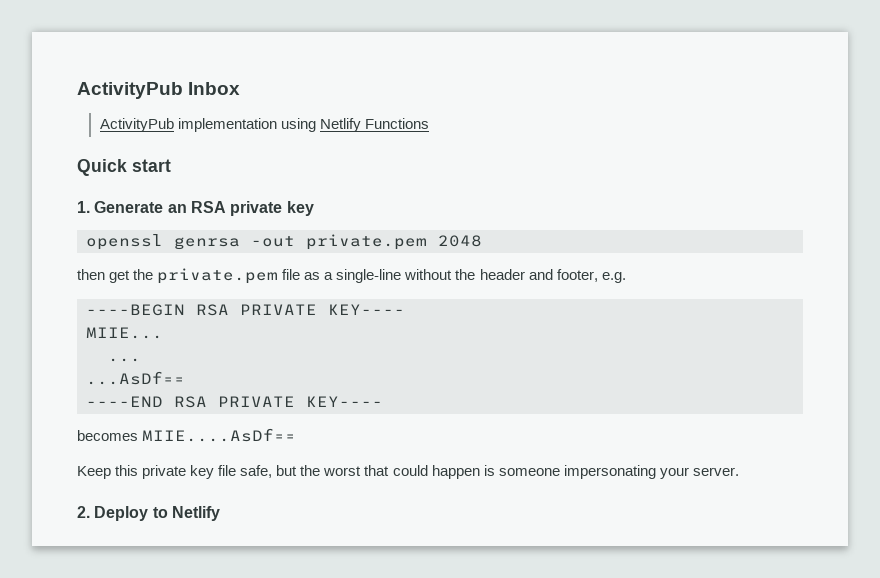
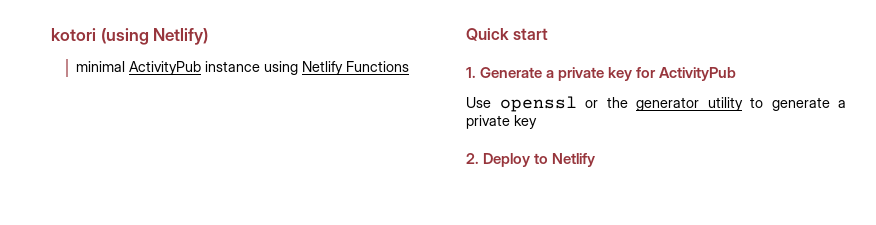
[77,82,241,99] [99,118,277,132] ActivityPub Inbox // ActivityPub implementation -> [51,28,209,45] [76,61,261,75] kotori (using Netlify) // minimal ActivityPub instance
[167,201,314,216] [86,234,482,250] [77,268,626,284] [86,304,405,316] [86,327,163,339] [108,358,141,362] [86,371,185,385] [86,396,383,408] [77,428,297,442] [77,465,739,479] an RSA private key // openssl genrsa -out private.pem 2048 // then get the private.pem file as a single-line without the header and footer, e.g. // ----BEGIN RSA PRIVATE KEY---- // MIIE... // ... // ...AsDf== // ----END RSA PRIVATE KEY---- // becomes MIIE....AsDf== // Keep this private key file safe, but the worst that could happen is someone impersonating your server. -> [546,67,737,81] [466,96,846,112] [466,115,537,129] a private key for ActivityPub // Use openssl or the generator utility to generate a private key

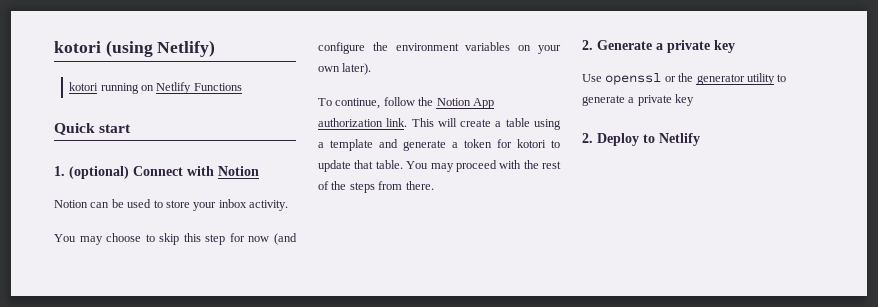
[76,61,299,75] minimal ActivityPub instance using -> [69,82,155,94] kotori running on
(476, 72) none -> [69,166,259,179] [54,199,288,211] [54,233,297,245] [318,42,561,54] [318,63,372,75] [318,97,494,109] [318,118,561,130] [318,139,560,151] [318,160,561,172] [318,181,434,193] [582,40,593,50] (optional) Connect with Notion // Notion can be used to store your inbox activity. // You may choose to skip this step for now (and configure the environment variables on your own later). // To continue, follow the Notion App authorization link. This will create a table using a template and generate a token for kotori to update that table. You may proceed with the rest of the steps from there. // 2.
[636,67,737,81] for ActivityPub -> (735, 46) none

